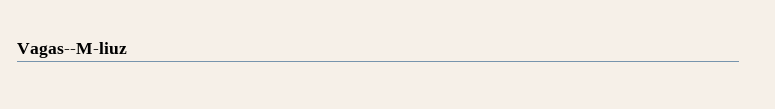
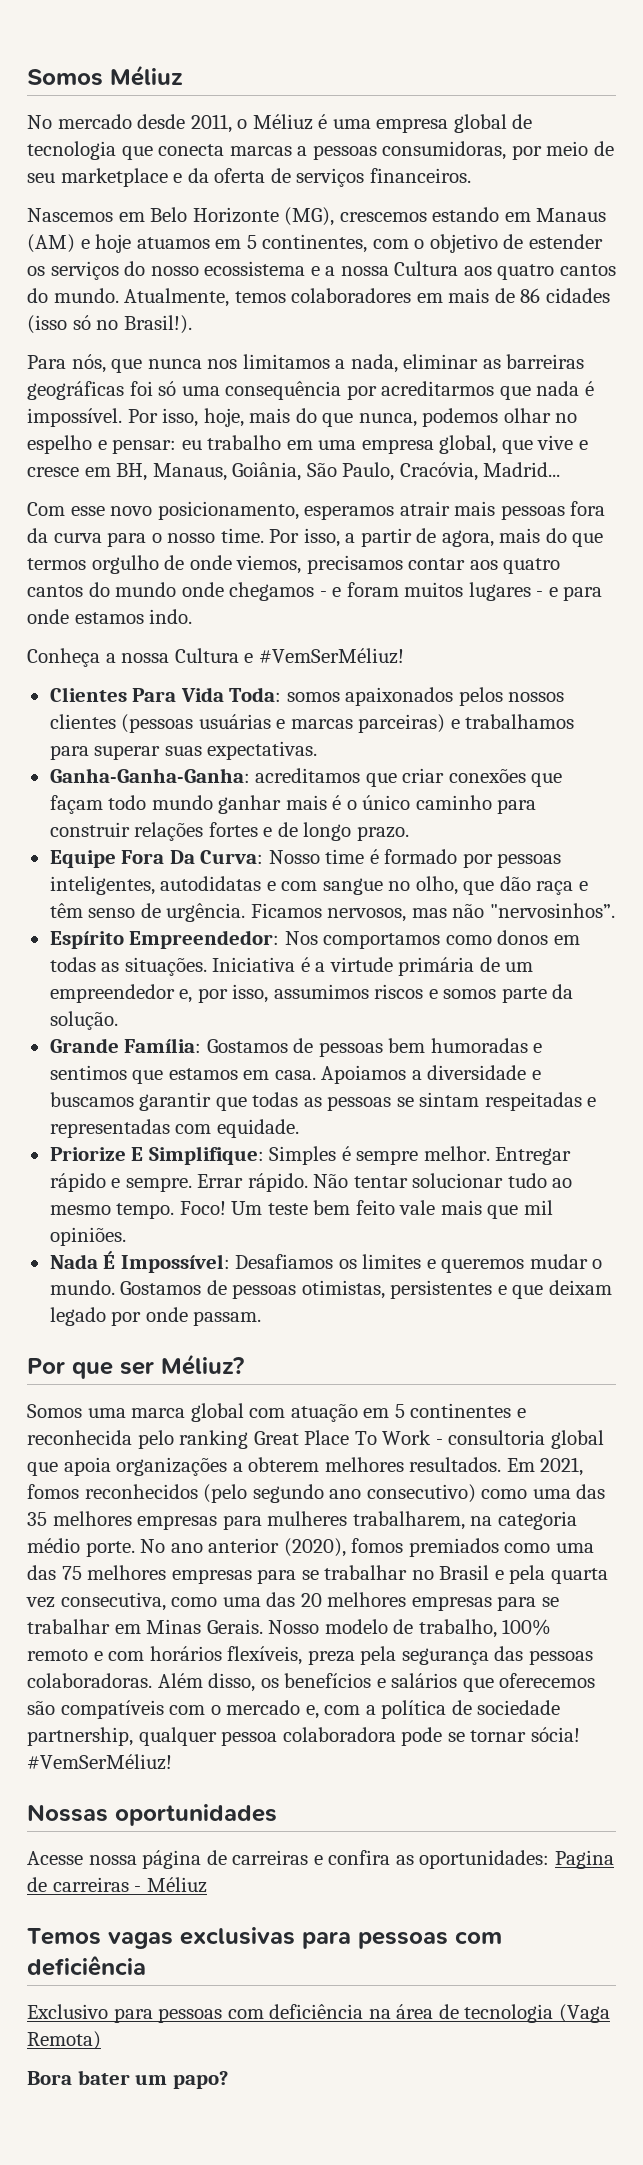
[17,42,127,58] Vagas--M-liuz -> [27,65,183,86] [27,114,533,133] [27,141,614,160] [27,168,471,187] [27,207,607,226] [27,234,603,253] [27,261,616,280] [27,288,610,307] [27,315,192,334] [27,354,585,373] [27,381,594,400] [27,408,578,427] [27,435,588,454] [27,462,561,481] [27,501,606,520] [27,528,604,547] [27,555,561,574] [27,582,603,601] [27,609,193,624] [27,648,404,667] [49,687,565,706] [49,714,575,733] [49,741,318,760] [49,768,563,787] [49,795,537,814] [49,822,409,841] [49,849,562,868] [49,876,588,895] [49,903,615,922] [49,930,580,949] [49,957,534,976] [49,984,574,1003] [49,1011,118,1030] [49,1038,543,1057] [49,1065,541,1084] [49,1092,597,1111] [49,1119,299,1138] [49,1146,572,1165] [49,1173,573,1192] [49,1200,553,1219] [49,1227,126,1246] [49,1251,603,1273] [49,1280,612,1299] [49,1307,262,1326] [27,1354,244,1379] [27,1403,526,1422] [27,1430,604,1449] [27,1457,584,1476] [27,1484,606,1503] [27,1511,577,1530] [27,1538,594,1557] [27,1565,608,1584] [26,1592,559,1611] [27,1619,552,1638] [27,1646,593,1665] [27,1673,596,1692] [27,1700,561,1719] [27,1727,580,1746] [27,1754,172,1770] [27,1804,277,1826] [27,1850,614,1869] [27,1877,207,1893] [27,1927,502,1949] [27,1956,146,1976] [27,2004,610,2023] [27,2031,101,2050] [27,2070,228,2089] Somos Méliuz // No mercado desde 2011, o Méliuz é uma empresa global de tecnologia que conecta marcas a pessoas consumidoras, por meio de seu marketplace e da oferta de serviços financeiros. // Nascemos em Belo Horizonte (MG), crescemos estando em Manaus (AM) e hoje atuamos em 5 continentes, com o objetivo de estender os serviços do nosso ecossistema e a nossa Cultura aos quatro cantos do mundo. Atualmente, temos colaboradores em mais de 86 cidades (isso só no Brasil!). // Para nós, que nunca nos limitamos a nada, eliminar as barreiras geográficas foi só uma consequência por acreditarmos que nada é impossível. Por isso, hoje, mais do que nunca, podemos olhar no espelho e pensar: eu trabalho em uma empresa global, que vive e cresce em BH, Manaus, Goiânia, São Paulo, Cracóvia, Madrid... // Com esse novo posicionamento, esperamos atrair mais pessoas fora da curva para o nosso time. Por isso, a partir de agora, mais do que termos orgulho de onde viemos, precisamos contar aos quatro cantos do mundo onde chegamos - e foram muitos lugares - e para onde estamos indo. // Conheça a nossa Cultura e #VemSerMéliuz! // Clientes Para Vida Toda: somos apaixonados pelos nossos clientes (pessoas usuárias e marcas parceiras) e trabalhamos para superar suas expectativas. // Ganha-Ganha-Ganha: acreditamos que criar conexões que façam todo mundo ganhar mais é o único caminho para construir relações fortes e de longo prazo. // Equipe Fora Da Curva: Nosso time é formado por pessoas inteligentes, autodidatas e com sangue no olho, que dão raça e têm senso de urgência. Ficamos nervosos, mas não "nervosinhos”. // Espírito Empreendedor: Nos comportamos como donos em todas as situações. Iniciativa é a virtude primária de um empreendedor e, por isso, assumimos riscos e somos parte da solução. // Grande Família: Gostamos de pessoas bem humoradas e sentimos que estamos em casa. Apoiamos a diversidade e buscamos garantir que todas as pessoas se sintam respeitadas e representadas com equidade. // Priorize E Simplifique: Simples é sempre melhor. Entregar rápido e sempre. Errar rápido. Não tentar solucionar tudo ao mesmo tempo. Foco! Um teste bem feito vale mais que mil opiniões. // Nada É Impossível: Desafiamos os limites e queremos mudar o mundo. Gostamos de pessoas otimistas, persistentes e que deixam legado por onde passam. // Por que ser Méliuz? // Somos uma marca global com atuação em 5 continentes e reconhecida pelo ranking Great Place To Work - consultoria global que apoia organizações a obterem melhores resultados. Em 2021, fomos reconhecidos (pelo segundo ano consecutivo) como uma das 35 melhores empresas para mulheres trabalharem, na categoria médio porte. No ano anterior (2020), fomos premiados como uma das 75 melhores empresas para se trabalhar no Brasil e pela quarta vez consecutiva, como uma das 20 melhores empresas para se trabalhar em Minas Gerais. Nosso modelo de trabalho, 100% remoto e com horários flexíveis, preza pela segurança das pessoas colaboradoras. Além disso, os benefícios e salários que oferecemos são compatíveis com o mercado e, com a política de sociedade partnership, qualquer pessoa colaboradora pode se tornar sócia! #VemSerMéliuz! // Nossas oportunidades // Acesse nossa página de carreiras e confira as oportunidades: Pagina de carreiras - Méliuz // Temos vagas exclusivas para pessoas com deficiência // Exclusivo para pessoas com deficiência na área de tecnologia (Vaga Remota) // Bora bater um papo?

